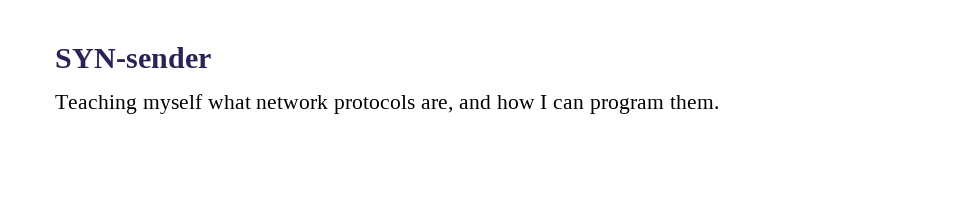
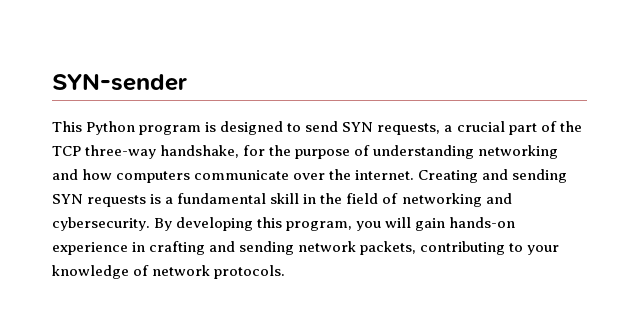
[55,94,719,114] Teaching myself what network protocols are, and how I can program them. -> [52,121,582,135] [52,145,559,159] [52,169,568,183] [52,193,512,207] [52,217,516,231] [52,241,560,255] [52,265,286,279] This Python program is designed to send SYN requests, a crucial part of the TCP three-way handshake, for the purpose of understanding networking and how computers communicate over the internet. Creating and sending SYN requests is a fundamental skill in the field of networking and cybersecurity. By developing this program, you will gain hands-on experience in crafting and sending network packets, contributing to your knowledge of network protocols.

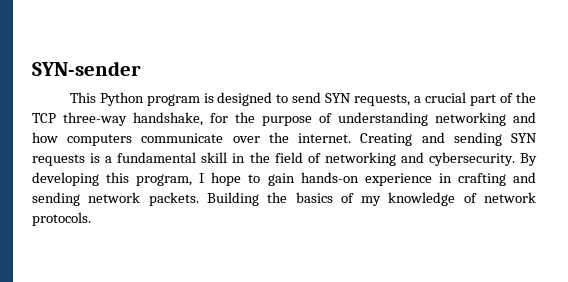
[356,217,412,231] you will -> [199,172,261,186] I hope to
[360,241,560,255] packets, contributing to your -> [148,192,382,206] packets. Building the basics of my

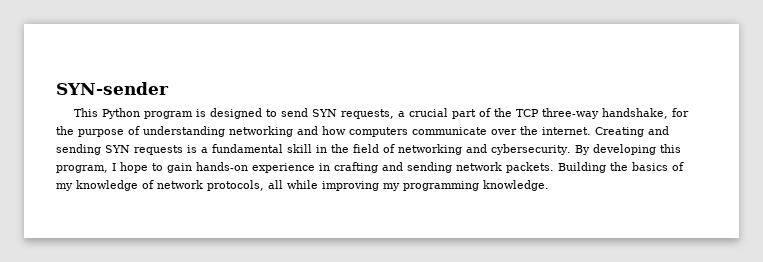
[32,212,91,226] protocols. -> [207,180,549,191] protocols, all while improving my programming knowledge.

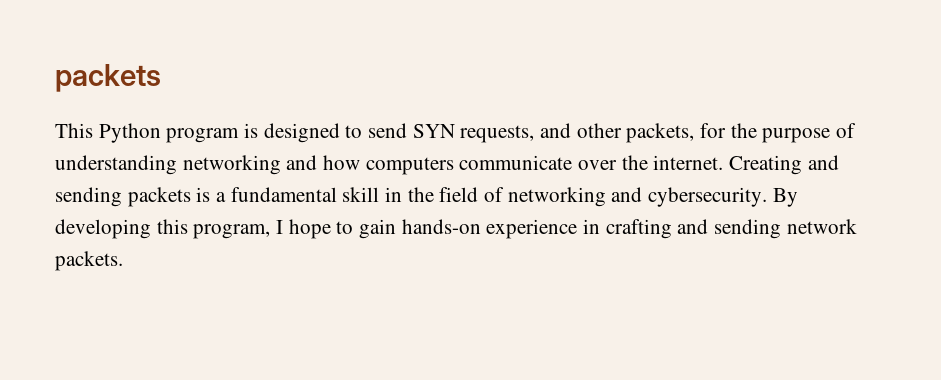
[56,82,169,95] SYN-sender -> [55,64,161,92] packets
[397,108,668,119] a crucial part of the TCP three-way handshake, -> [540,123,695,143] and other packets,
[105,145,183,155] SYN requests -> [127,187,191,207] packets
[558,162,684,173] [56,180,549,191] Building the basics of my knowledge of network protocols, all while improving my programming knowledge. -> (123, 261) none

